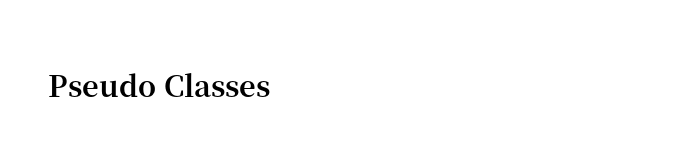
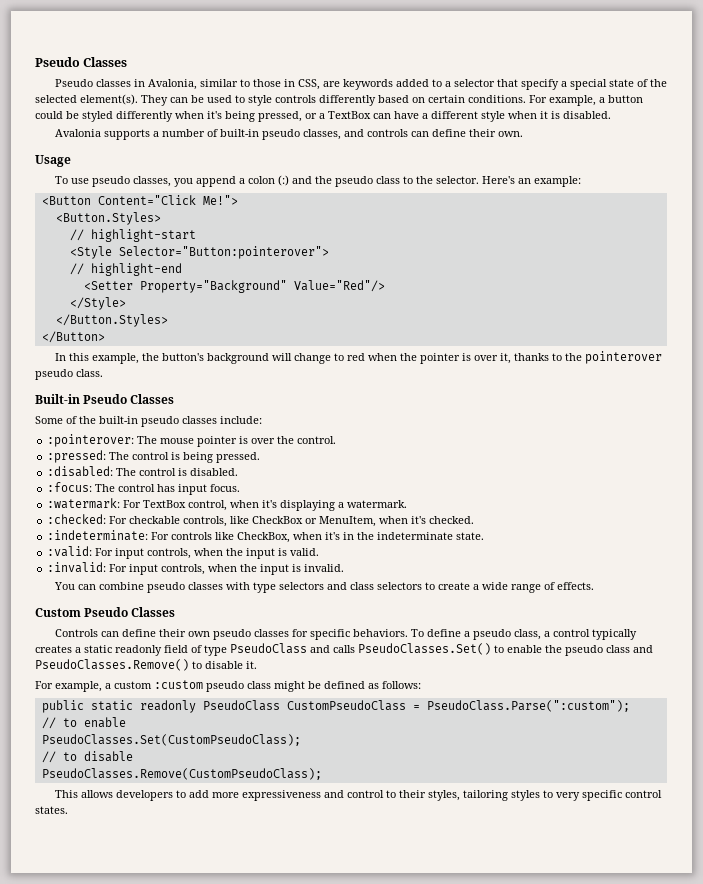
[48,73,270,97] Pseudo Classes -> [35,57,128,67] [54,79,667,90] [35,94,643,106] [35,111,611,122] [54,129,523,140] [35,155,71,167] [54,175,581,187] [41,195,238,205] [55,212,161,225] [69,229,196,242] [69,246,329,259] [69,263,182,276] [83,280,385,293] [69,297,126,310] [55,314,168,327] [41,331,105,343] [54,351,662,364] [35,369,103,380] [35,394,175,404] [35,416,262,427] [47,434,337,447] [47,450,261,463] [47,466,239,477] [47,482,241,495] [47,498,408,511] [47,514,475,527] [47,530,485,543] [47,546,320,559] [47,562,345,575] [53,582,594,593] [35,607,176,617] [54,629,637,640] [35,643,653,656] [35,659,257,671] [35,680,421,692] [41,700,630,713] [41,717,126,729] [41,734,301,746] [41,751,133,763] [41,768,322,780] [54,790,662,801] [35,806,68,814] Pseudo Classes // Pseudo classes in Avalonia, similar to those in CSS, are keywords added to a selector that specify a special state of the selected element(s). They can be used to style controls differently based on certain conditions. For example, a button could be styled differently when it's being pressed, or a TextBox can have a different style when it is disabled. // Avalonia supports a number of built-in pseudo classes, and controls can define their own. // Usage // To use pseudo classes, you append a colon (:) and the pseudo class to the selector. Here's an example: // <Button Content="Click Me!"> // <Button.Styles> // // highlight-start // <Style Selector="Button:pointerover"> // // highlight-end // <Setter Property="Background" Value="Red"/> // </Style> // </Button.Styles> // </Button> // In this example, the button's background will change to red when the pointer is over it, thanks to the pointerover pseudo class. // Built-in Pseudo Classes // Some of the built-in pseudo classes include: // :pointerover: The mouse pointer is over the control. // :pressed: The control is being pressed. // :disabled: The control is disabled. // :focus: The control has input focus. // :watermark: For TextBox control, when it's displaying a watermark. // :checked: For checkable controls, like CheckBox or MenuItem, when it's checked. // :indeterminate: For controls like CheckBox, when it's in the indeterminate state. // :valid: For input controls, when the input is valid. // :invalid: For input controls, when the input is invalid. // You can combine pseudo classes with type selectors and class selectors to create a wide range of effects. // Custom Pseudo Classes // Controls can define their own pseudo classes for specific behaviors. To define a pseudo class, a control typically creates a static readonly field of type PseudoClass and calls PseudoClasses.Set() to enable the pseudo class and PseudoClasses.Remove() to disable it. // For example, a custom :custom pseudo class might be defined as follows: // public static readonly PseudoClass CustomPseudoClass = PseudoClass.Parse(":custom"); // // to enable // PseudoClasses.Set(CustomPseudoClass); // // to disable // PseudoClasses.Remove(CustomPseudoClass); // This allows developers to add more expressiveness and control to their styles, tailoring styles to very specific control states.

